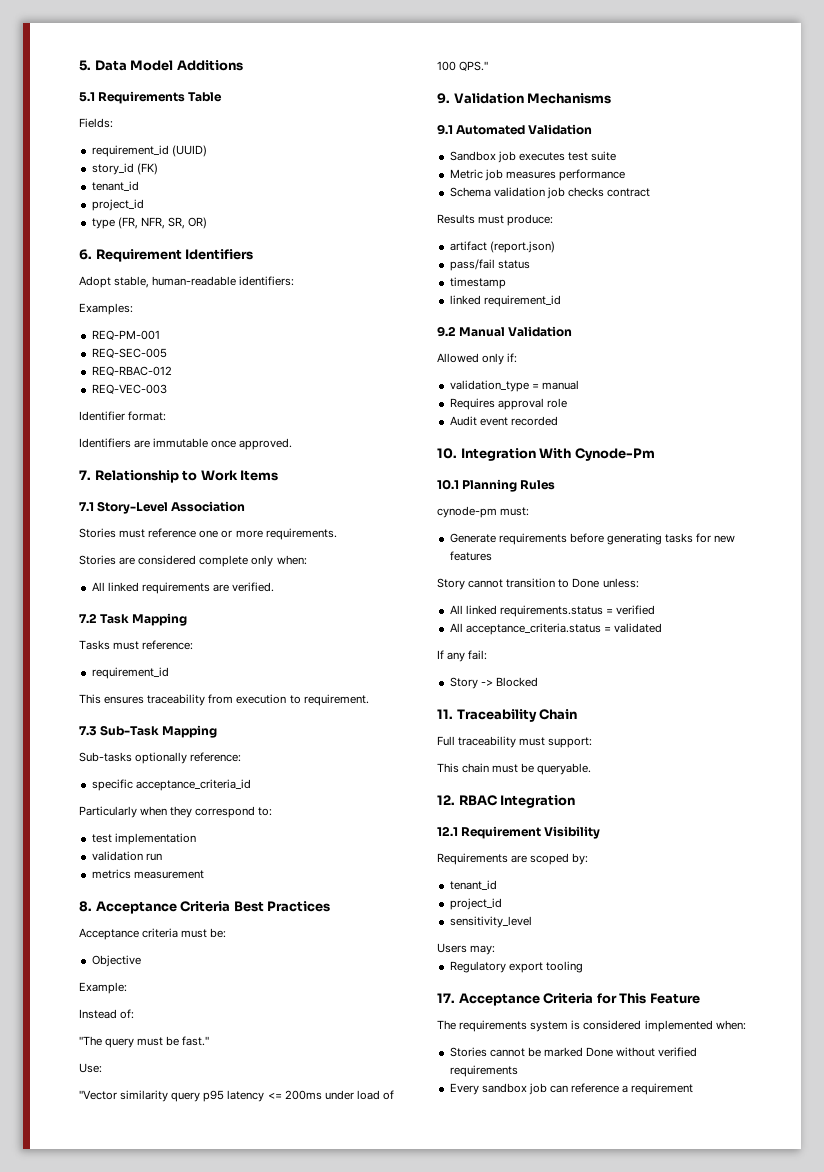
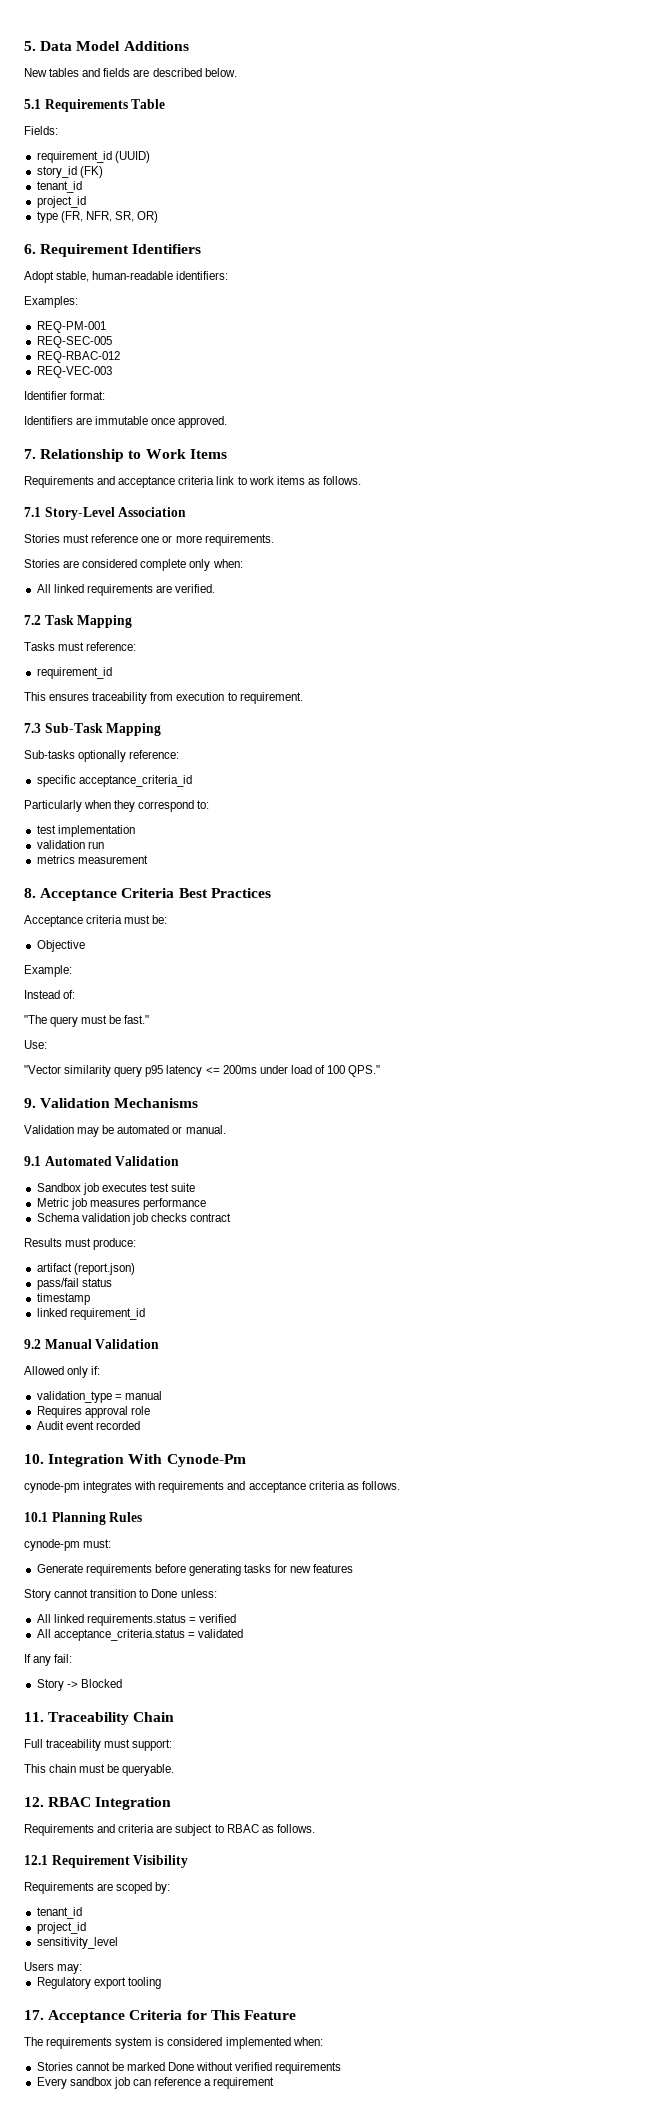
(243, 65) none -> [24,68,237,77] // New tables and fields are described below.
(279, 475) none -> [24,476,361,488] // Requirements and acceptance criteria link to work items as follows.
(612, 98) none -> [24,1125,226,1137] // Validation may be automated or manual.
(655, 454) none -> [24,1481,400,1493] // cynode-pm integrates with requirements and acceptance criteria as follows.
(576, 801) none -> [24,1824,315,1836] // Requirements and criteria are subject to RBAC as follows.

